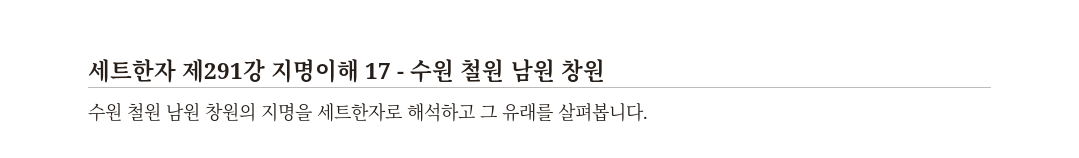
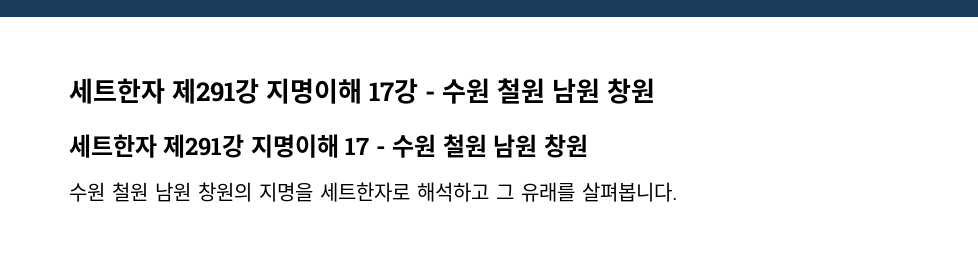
[88,59,360,83] 세트한자 제291강 지명이해 -> [69,78,656,104] [69,134,339,158] 세트한자 제291강 지명이해 17강 - 수원 철원 남원 창원 // 세트한자 제291강 지명이해

